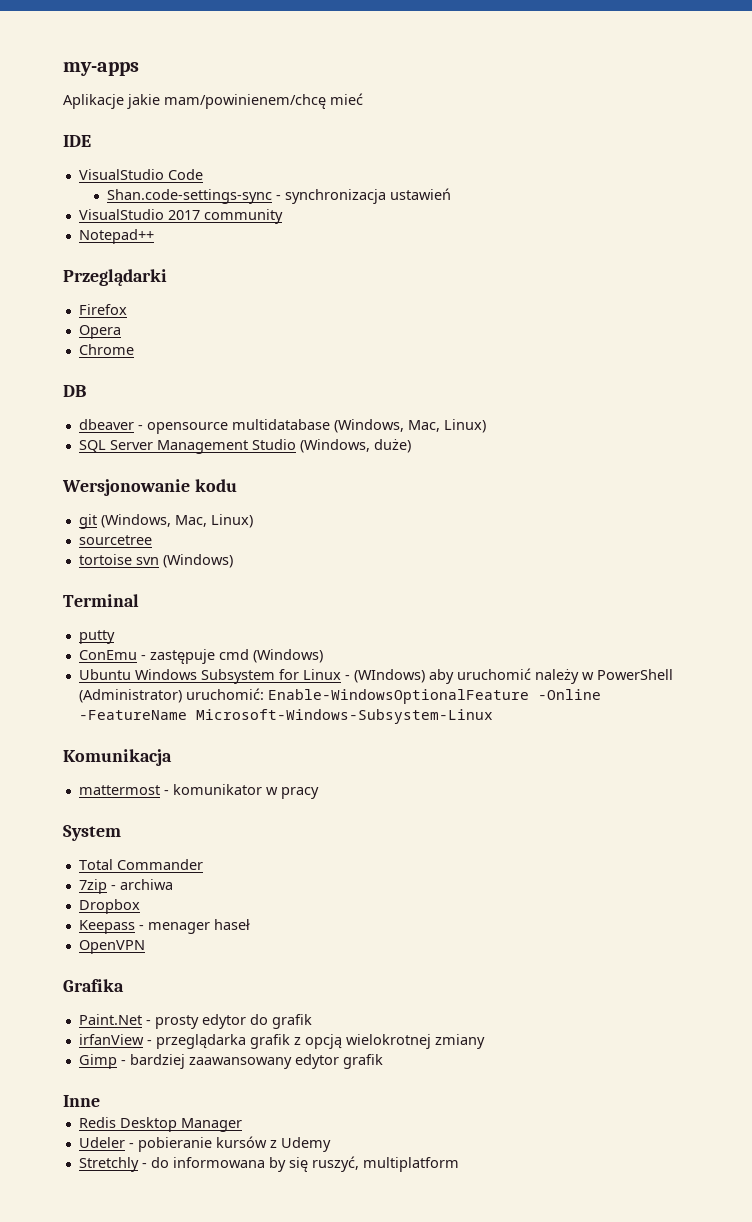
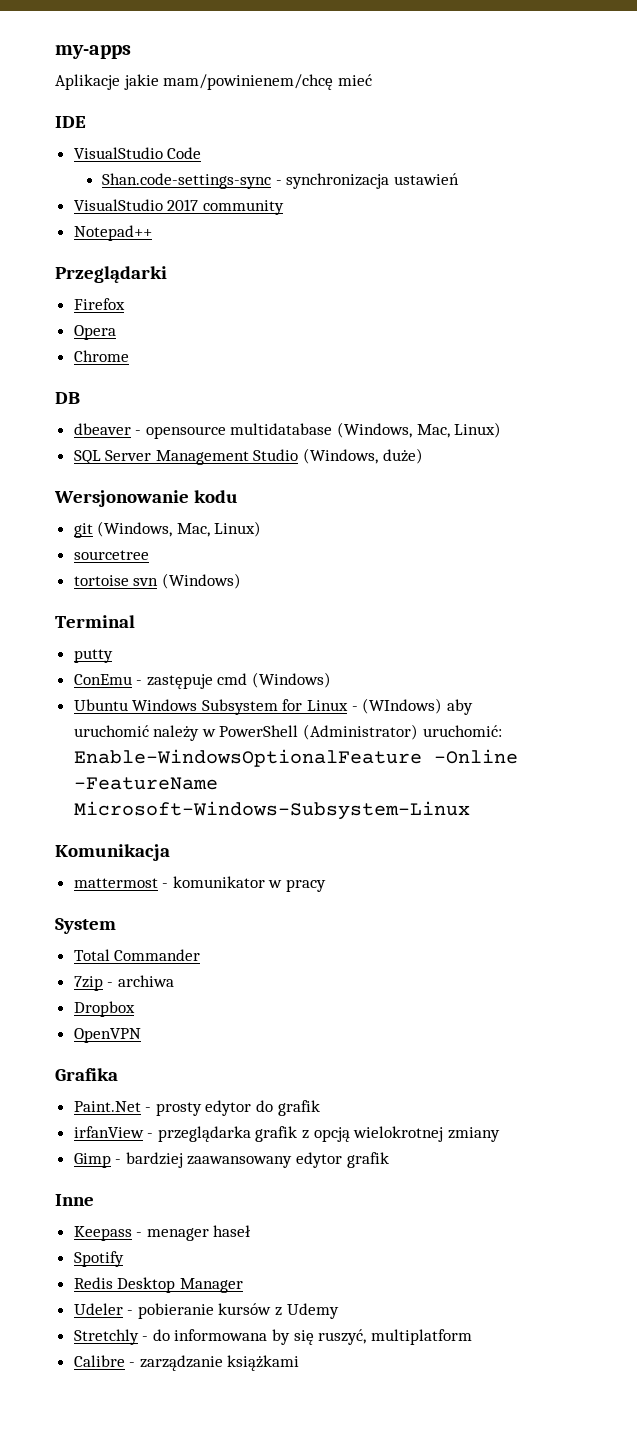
[78,919,250,934] // Keepass - menager haseł -> (135, 1009) none
(100, 1101) none -> [73,1225,252,1241] [73,1251,124,1267] // Keepass - menager haseł // Spotify
(459, 1164) none -> [73,1355,300,1371] // Calibre - zarządzanie książkami

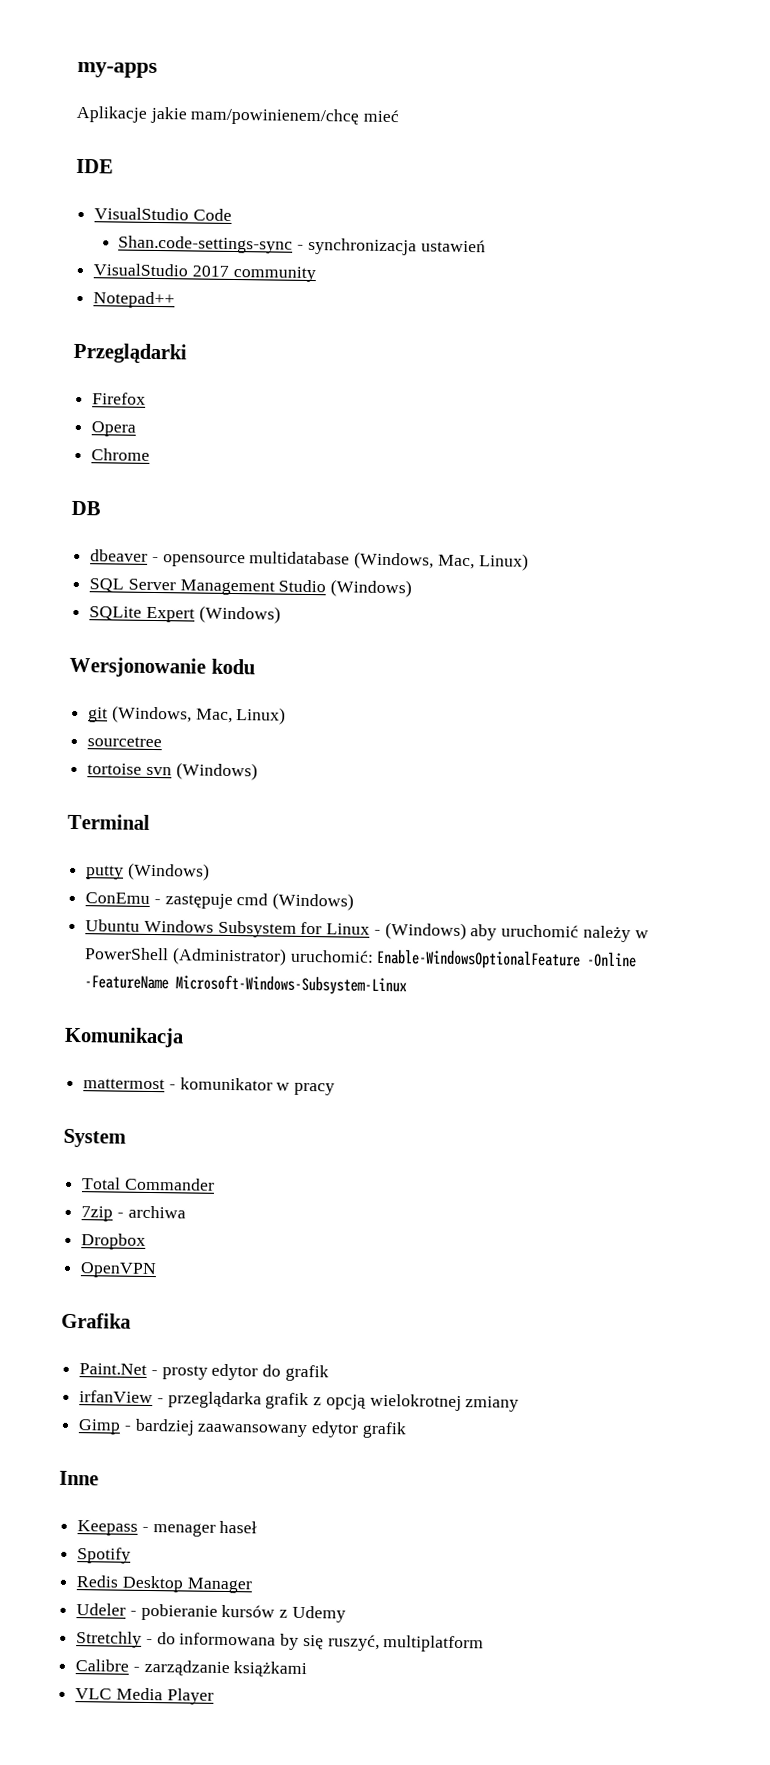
[303,448,423,464] (Windows, duże) -> [330,579,413,598] [89,605,281,624] (Windows) // SQLite Expert (Windows)
(113, 656) none -> [127,862,210,881] (Windows)
[362,698,443,714] (WIndows) -> [384,921,467,941] (Windows)
(300, 1363) none -> [75,1687,214,1705] // VLC Media Player

